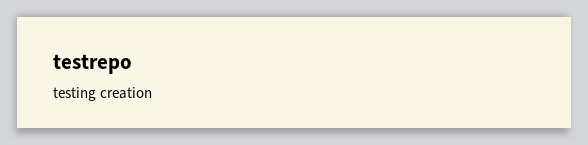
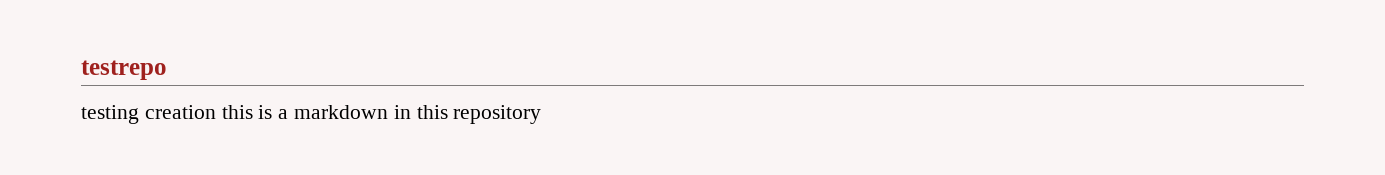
(153, 93) none -> [221,105,542,124] this is a markdown in this repository

